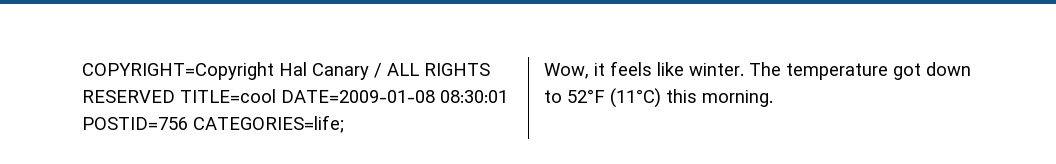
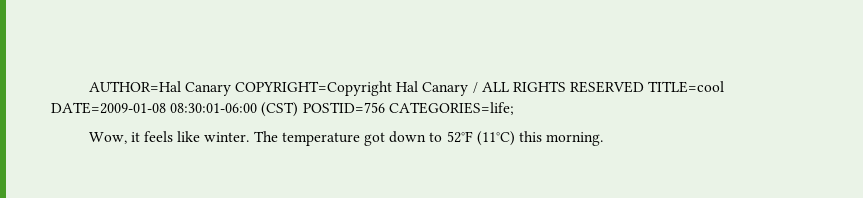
(82, 71) none -> [88,81,231,96] AUTHOR=Hal Canary
[440,90,508,103] 08:30:01 -> [170,102,299,117] 08:30:01-06:00 (CST)

